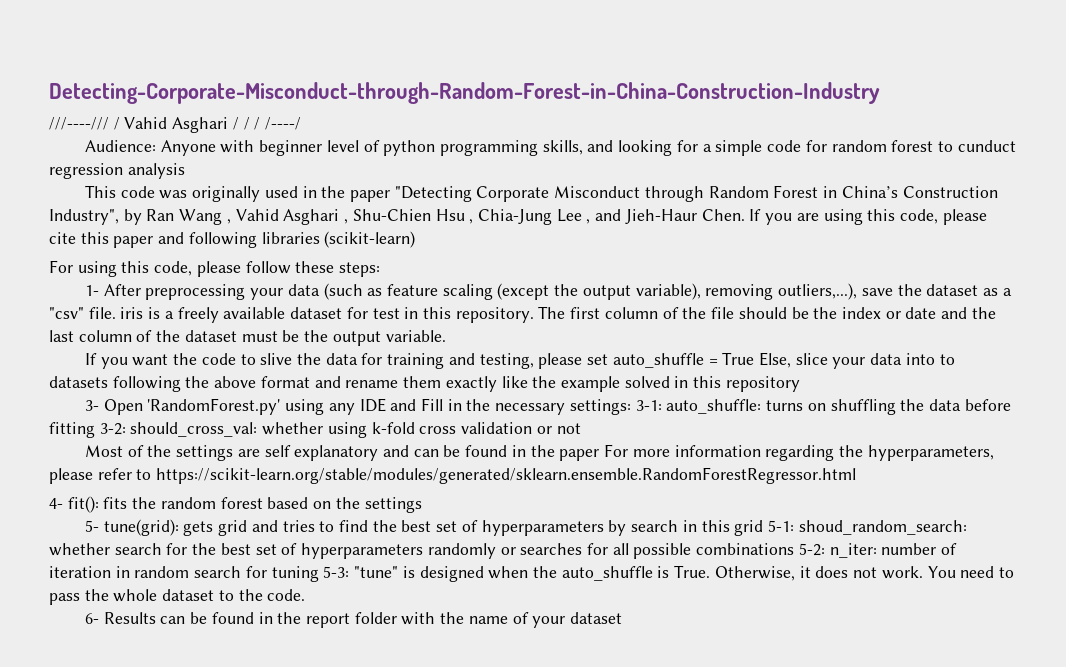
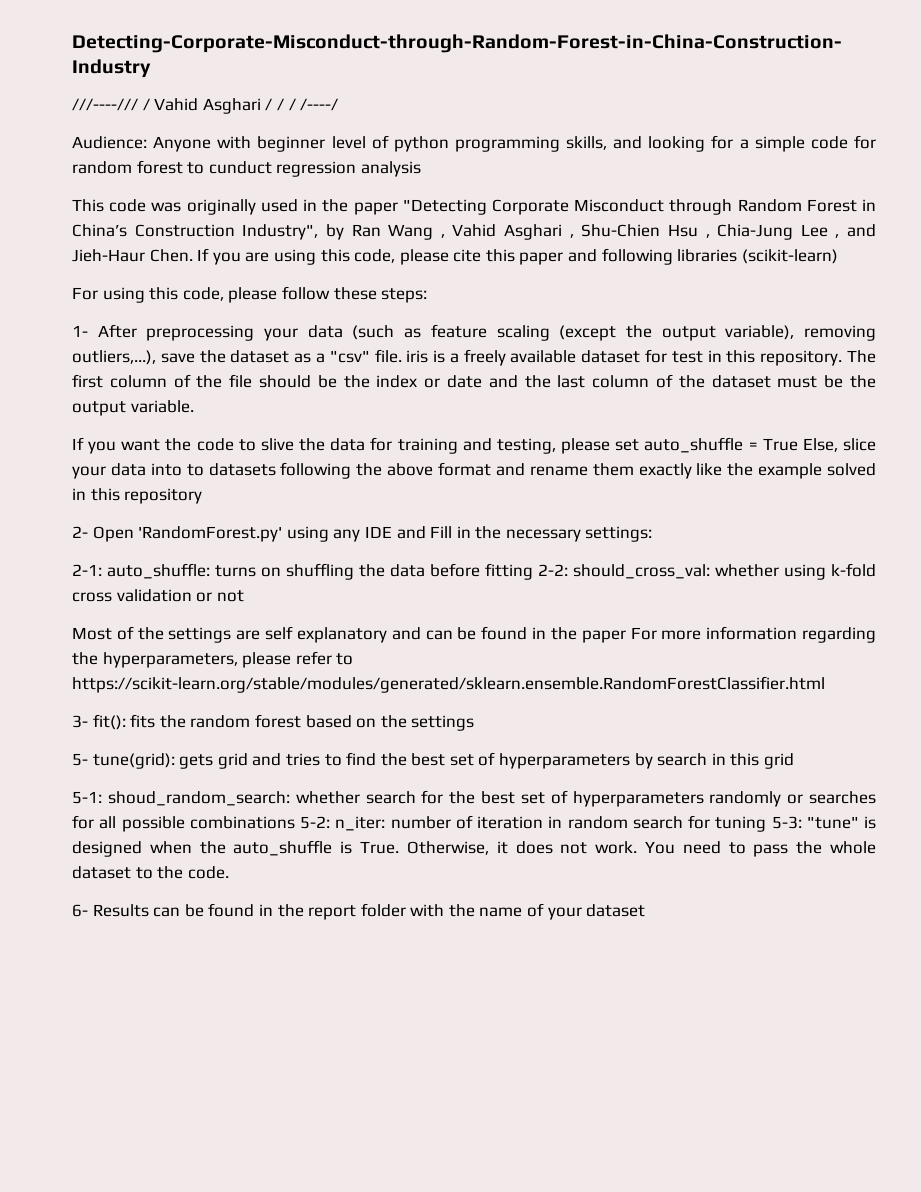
[84,400,99,411] 3- -> [72,526,88,538] 2-
[635,400,662,411] 3-1: -> [72,564,102,576] // 2-1:
[99,423,126,435] 3-2: -> [538,564,568,576] 2-2:
[156,467,857,484] [49,498,63,509] https://scikit-learn.org/stable/modules/generated/sklearn.ensemble.RandomForestRegressor.html // 4- -> [72,676,825,693] [72,715,88,728] https://scikit-learn.org/stable/modules/generated/sklearn.ensemble.RandomForestClassifier.html // 3-
(764, 528) none -> (795, 761) //

